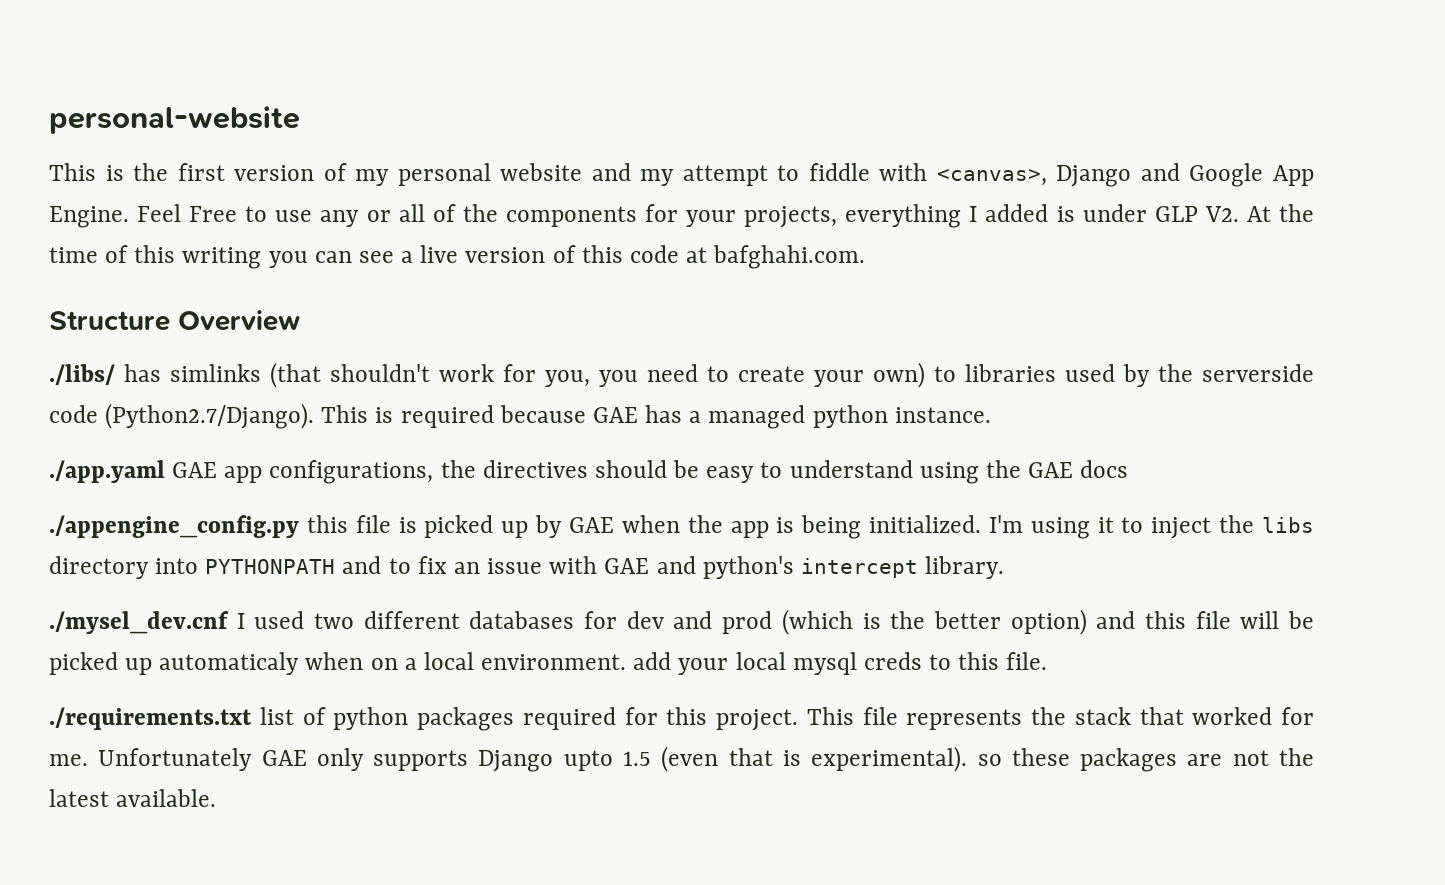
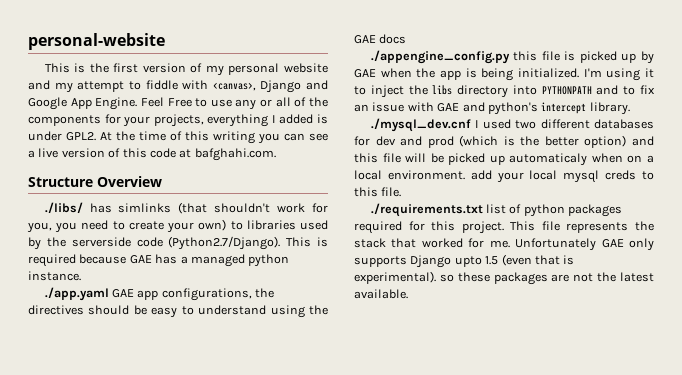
[1154,206,1239,222] GLP V2. -> [66,132,96,141] GPL2.
[49,611,229,634] ./mysel_dev.cnf -> [370,118,471,132] ./mysql_dev.cnf

